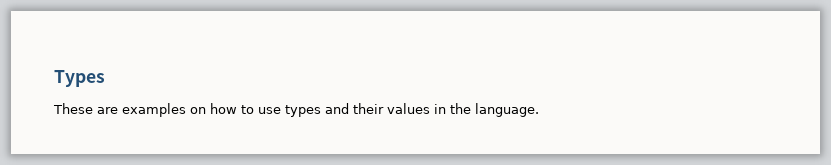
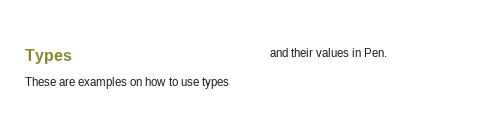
[450,103,539,117] the language. -> [364,48,388,57] Pen.

